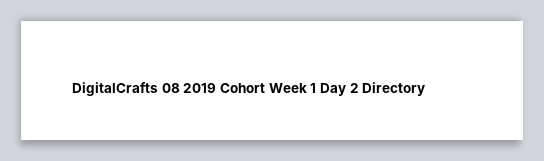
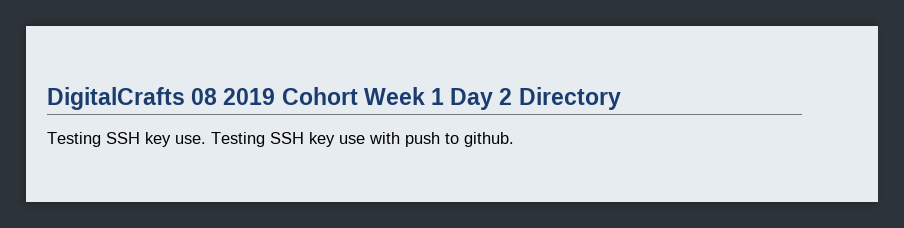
(426, 89) none -> [47,132,514,147] // Testing SSH key use. Testing SSH key use with push to github.

